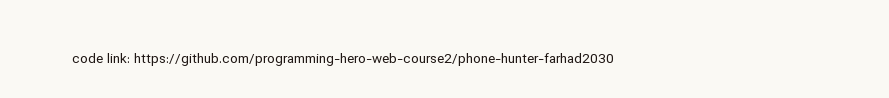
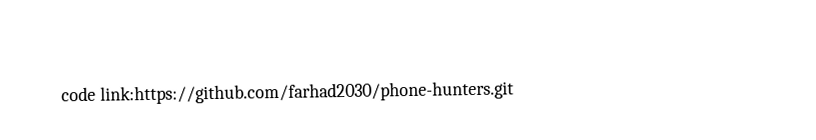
[107,53,614,66] link: https://github.com/programming-hero-web-course2/phone-hunter-farhad2030 -> [99,80,514,105] link:https://github.com/farhad2030/phone-hunters.git

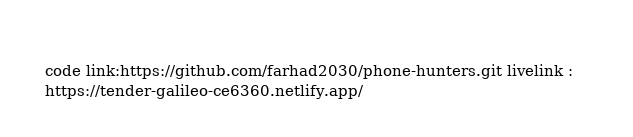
(514, 92) none -> [507,64,573,76] [45,84,364,99] livelink : https://tender-galileo-ce6360.netlify.app/

